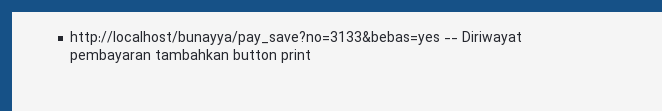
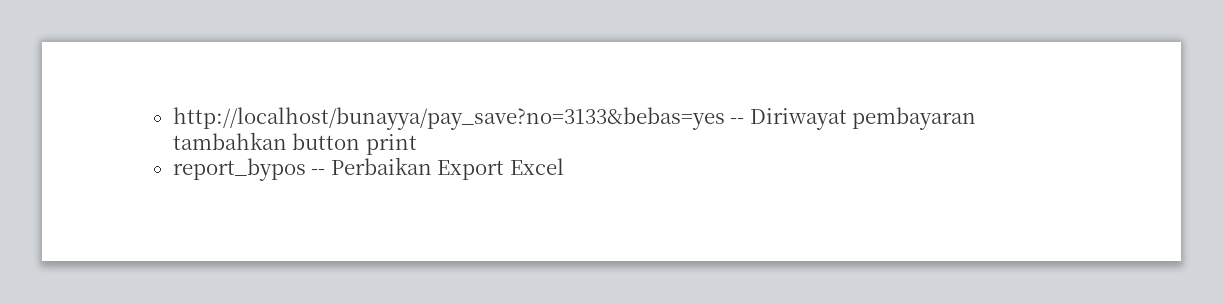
(312, 56) none -> [172,157,564,181] // report_bypos -- Perbaikan Export Excel

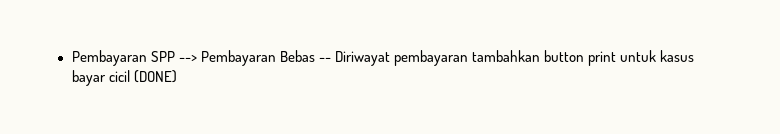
[172,107,725,130] http://localhost/bunayya/pay_save?no=3133&bebas=yes -> [71,50,315,66] Pembayaran SPP --> Pembayaran Bebas
[172,157,564,181] // report_bypos -- Perbaikan Export Excel -> [620,50,695,62] [71,70,177,86] untuk kasus bayar cicil (DONE)

